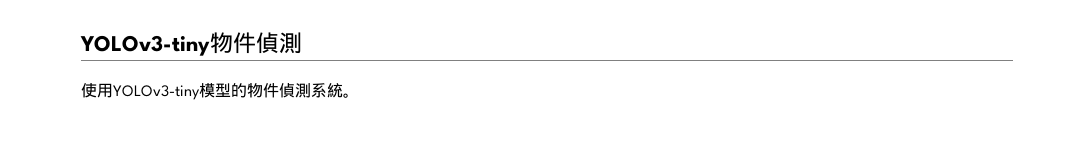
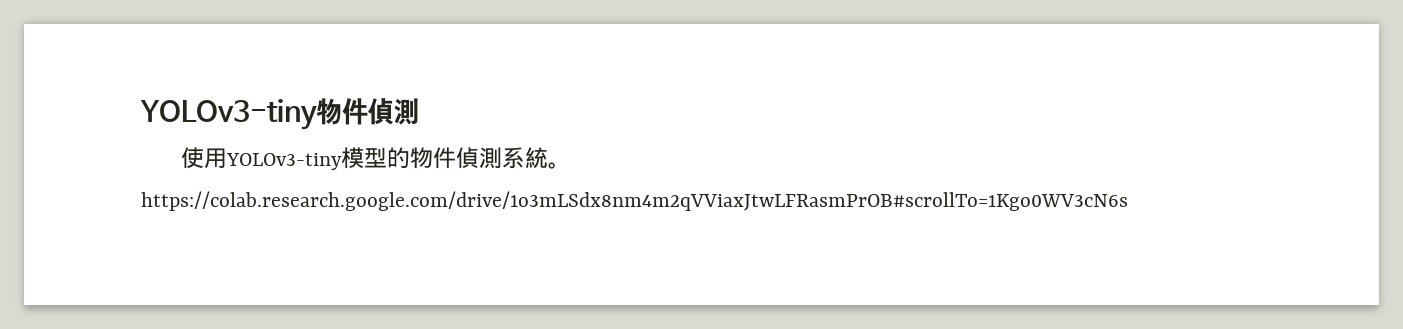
(359, 95) none -> [141,191,1128,211] https://colab.research.google.com/drive/1o3mLSdx8nm4m2qVViaxJtwLFRasmPrOB#scrollTo=1Kgo0WV3cN6s

